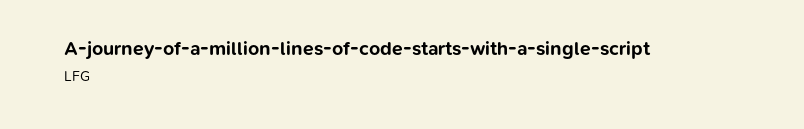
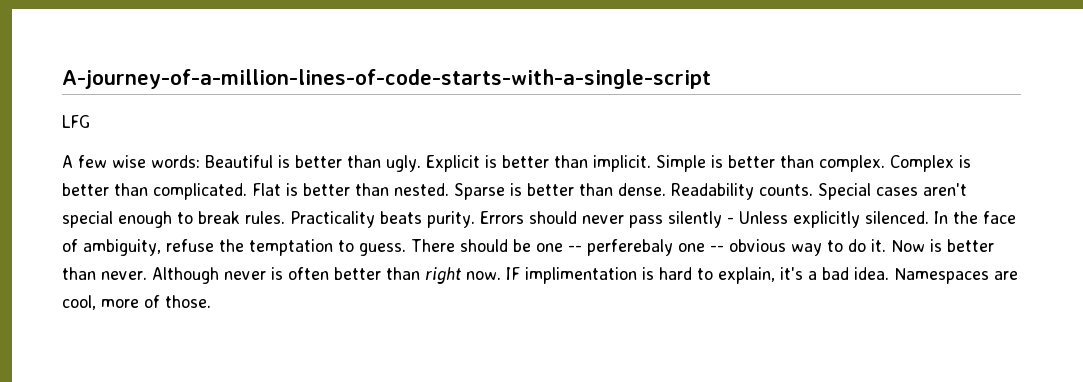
(90, 76) none -> [62,155,971,172] [62,183,967,200] [62,211,1016,228] [62,239,994,256] [62,267,1018,284] [62,295,211,310] // A few wise words: Beautiful is better than ugly. Explicit is better than implicit. Simple is better than complex. Complex is better than complicated. Flat is better than nested. Sparse is better than dense. Readability counts. Special cases aren't special enough to break rules. Practicality beats purity. Errors should never pass silently - Unless explicitly silenced. In the face of ambiguity, refuse the temptation to guess. There should be one -- perferebaly one -- obvious way to do it. Now is better than never. Although never is often better than right now. IF implimentation is hard to explain, it's a bad idea. Namespaces are cool, more of those.

